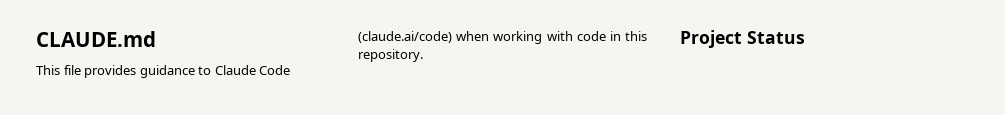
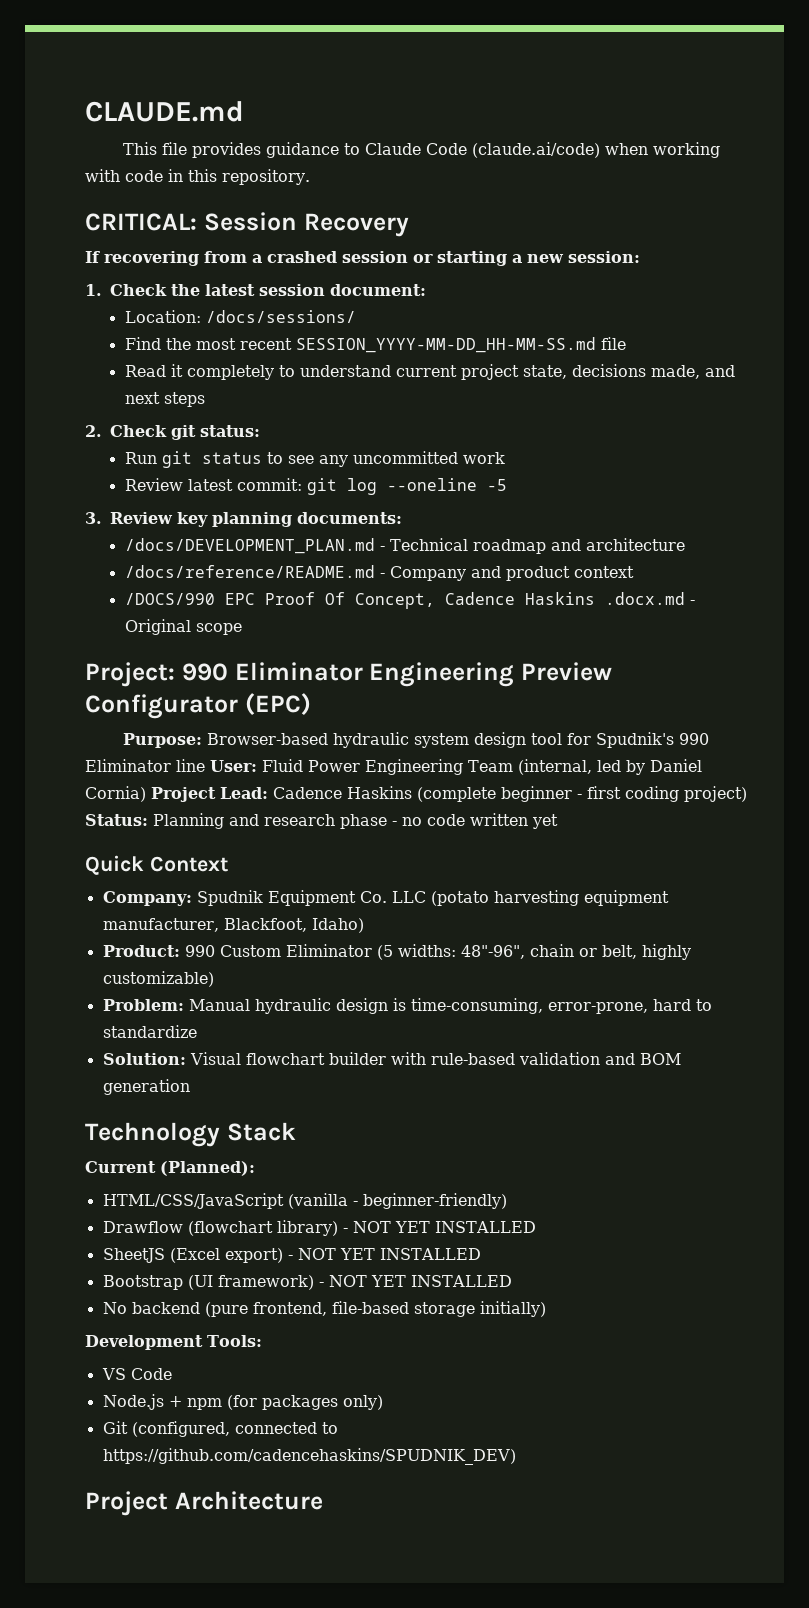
[680,30,805,48] Project Status -> [85,212,409,237] [85,251,640,266] [85,284,426,296] [124,310,356,323] [124,337,626,353] [124,364,735,380] [124,392,205,407] [85,425,260,440] [124,451,505,468] [124,478,507,495] [85,512,402,527] [124,538,685,554] [124,565,634,581] [124,592,695,609] [124,619,242,635] [85,662,612,687] [85,693,311,719] [123,732,710,748] [85,759,702,775] [85,786,747,802] [85,813,558,829] [85,855,228,875] [102,890,669,906] [102,918,364,933] [102,944,691,960] [102,971,214,987] [102,998,712,1014] [102,1025,197,1038] [102,1052,681,1065] [102,1079,190,1095] [85,1122,296,1147] [85,1161,255,1176] [102,1193,507,1209] [102,1220,536,1236] [102,1248,481,1263] [102,1275,512,1290] [102,1301,546,1317] [85,1335,262,1350] [101,1368,172,1380] [102,1394,383,1410] [102,1421,338,1437] [102,1448,516,1465] [85,1491,323,1516] CRITICAL: Session Recovery // If recovering from a crashed session or starting a new session: // 1. Check the latest session document: // Location: /docs/sessions/ // Find the most recent SESSION_YYYY-MM-DD_HH-MM-SS.md file // Read it completely to understand current project state, decisions made, and next steps // 2. Check git status: // Run git status to see any uncommitted work // Review latest commit: git log --oneline -5 // 3. Review key planning documents: // /docs/DEVELOPMENT_PLAN.md - Technical roadmap and architecture // /docs/reference/README.md - Company and product context // /DOCS/990 EPC Proof Of Concept, Cadence Haskins .docx.md - Original scope // Project: 990 Eliminator Engineering Preview Configurator (EPC) // Purpose: Browser-based hydraulic system design tool for Spudnik's 990 Eliminator line User: Fluid Power Engineering Team (internal, led by Daniel Cornia) Project Lead: Cadence Haskins (complete beginner - first coding project) Status: Planning and research phase - no code written yet // Quick Context // Company: Spudnik Equipment Co. LLC (potato harvesting equipment manufacturer, Blackfoot, Idaho) // Product: 990 Custom Eliminator (5 widths: 48"-96", chain or belt, highly customizable) // Problem: Manual hydraulic design is time-consuming, error-prone, hard to standardize // Solution: Visual flowchart builder with rule-based validation and BOM generation // Technology Stack // Current (Planned): // HTML/CSS/JavaScript (vanilla - beginner-friendly) // Drawflow (flowchart library) - NOT YET INSTALLED // SheetJS (Excel export) - NOT YET INSTALLED // Bootstrap (UI framework) - NOT YET INSTALLED // No backend (pure frontend, file-based storage initially) // Development Tools: // VS Code // Node.js + npm (for packages only) // Git (configured, connected to https://github.com/cadencehaskins/SPUDNIK_DEV) // Project Architecture

